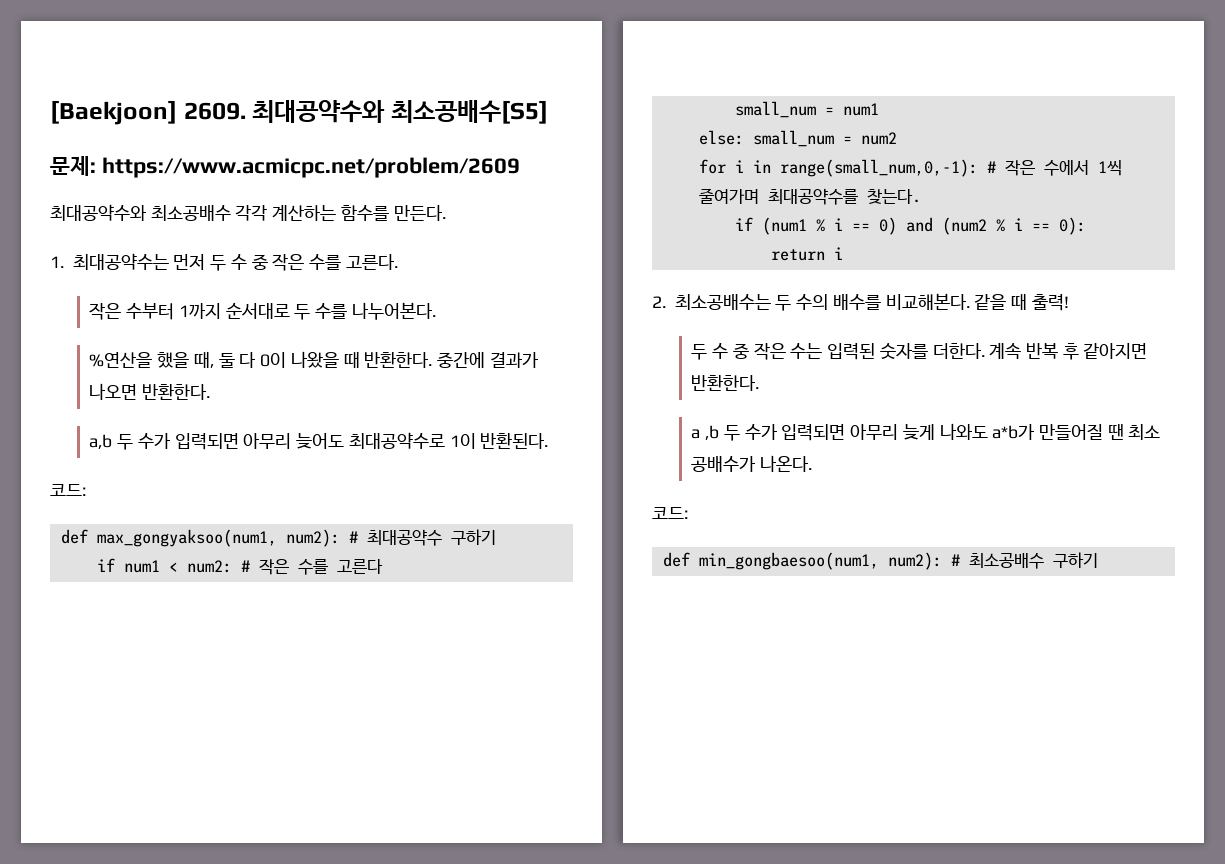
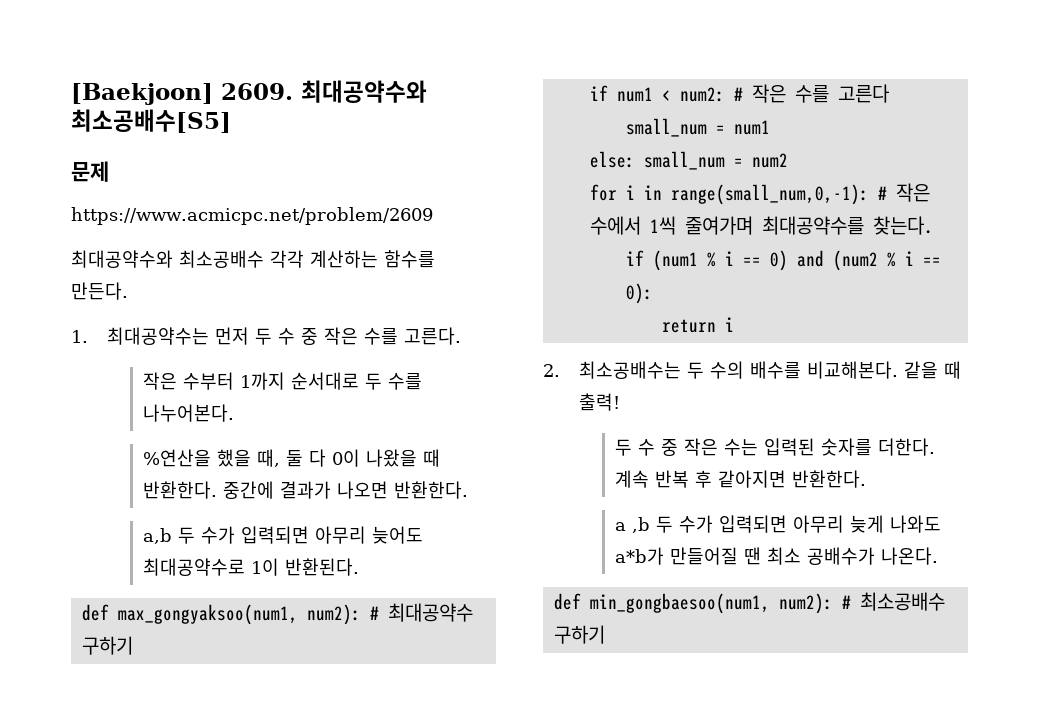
[50,156,96,176] 문제: -> [71,161,109,182] 문제 //
[50,484,86,496] // 코드: -> (359, 567) none
[652,507,688,519] // 코드: -> (938, 556) none

